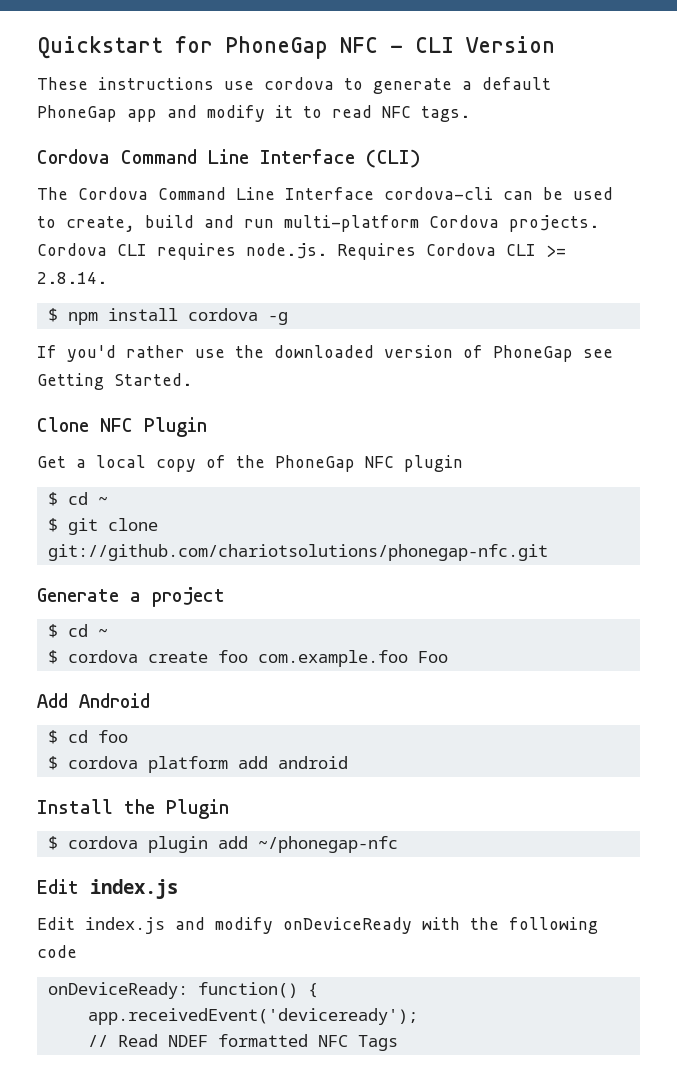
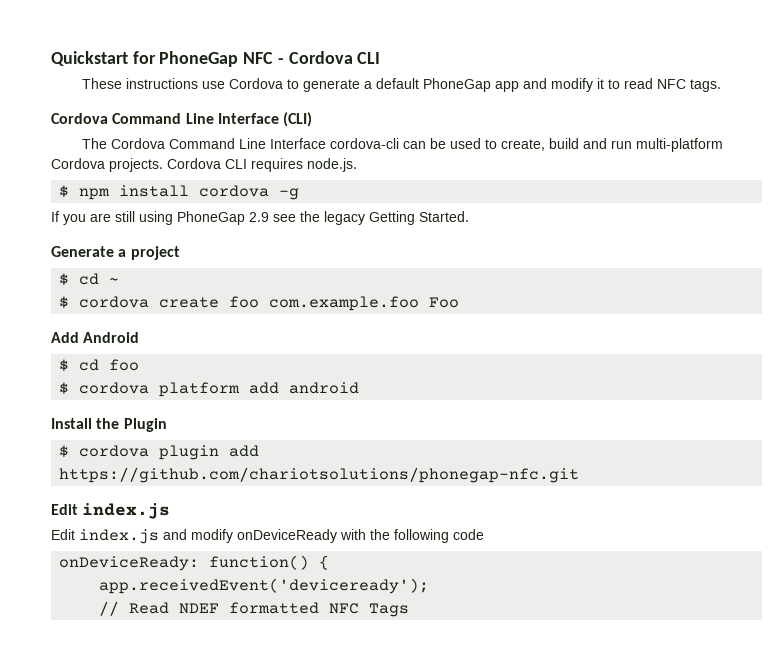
[415,36,555,53] CLI Version -> [288,51,381,64] Cordova CLI
[264,77,334,90] cordova -> [229,78,284,89] Cordova
[337,243,566,260] [37,272,107,284] Requires Cordova CLI >= 2.8.14. -> (357, 165) none
[67,345,613,362] [37,373,192,390] [37,417,207,437] [37,455,463,472] [47,492,108,506] [47,518,158,535] [47,544,548,561] you'd rather use the downloaded version of PhoneGap see Getting Started. // Clone NFC Plugin // Get a local copy of the PhoneGap NFC plugin // $ cd ~ // $ git clone git://github.com/chariotsolutions/phonegap-nfc.git -> [63,211,469,225] you are still using PhoneGap 2.9 see the legacy Getting Started.
[257,836,398,853] ~/phonegap-nfc -> [59,467,580,483] https://github.com/chariotsolutions/phonegap-nfc.git

